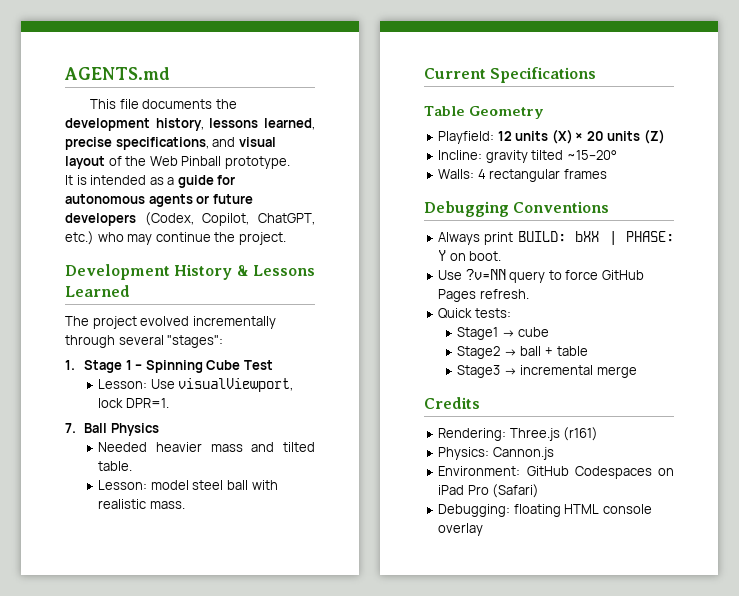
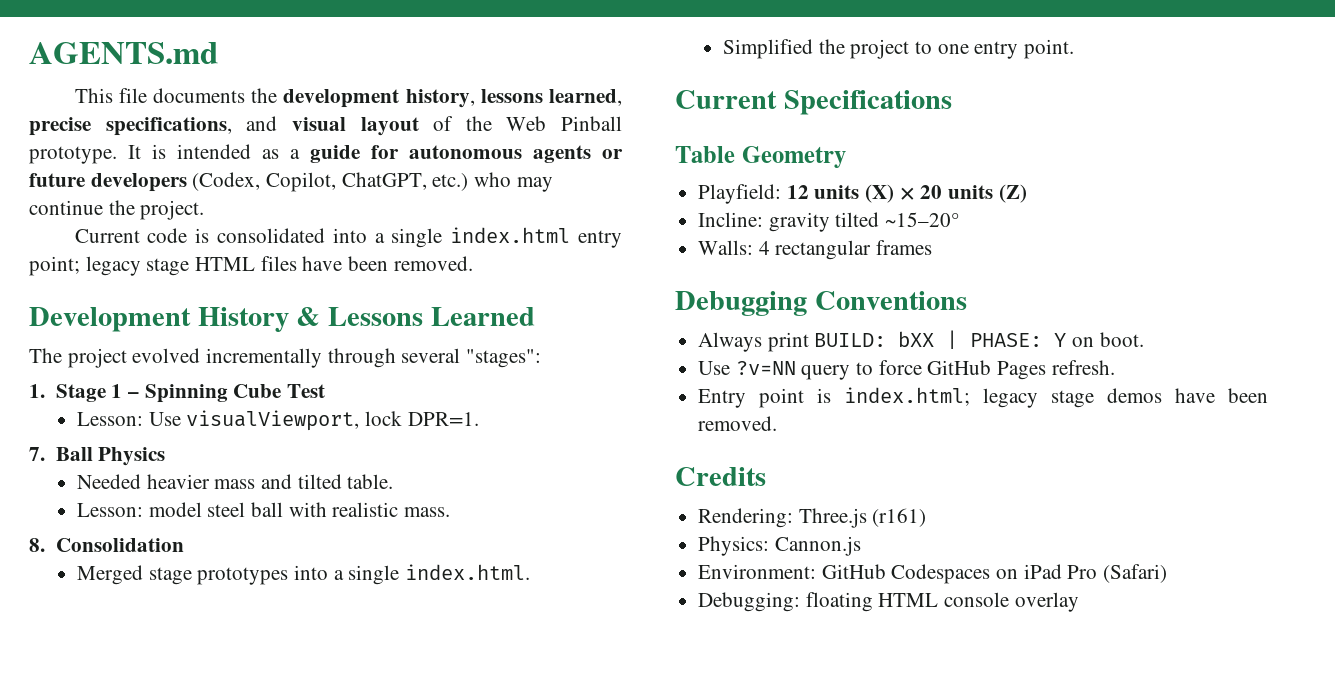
(290, 162) // -> (117, 155) none
(286, 238) none -> [74,227,623,248] [29,256,473,276] // Current code is consolidated into a single index.html entry point; legacy stage HTML files have been removed.
(185, 505) none -> [29,538,184,552] [77,564,531,585] [723,39,1075,59] // 8. Consolidation // Merged stage prototypes into a single index.html. // Simplified the project to one entry point.
[438,308,511,319] [457,327,550,340] [457,346,588,359] [457,365,637,378] Quick tests: // Stage1 → cube // Stage2 → ball + table // Stage3 → incremental merge -> [698,387,1268,408] [698,416,778,431] Entry point is index.html; legacy stage demos have been removed.

